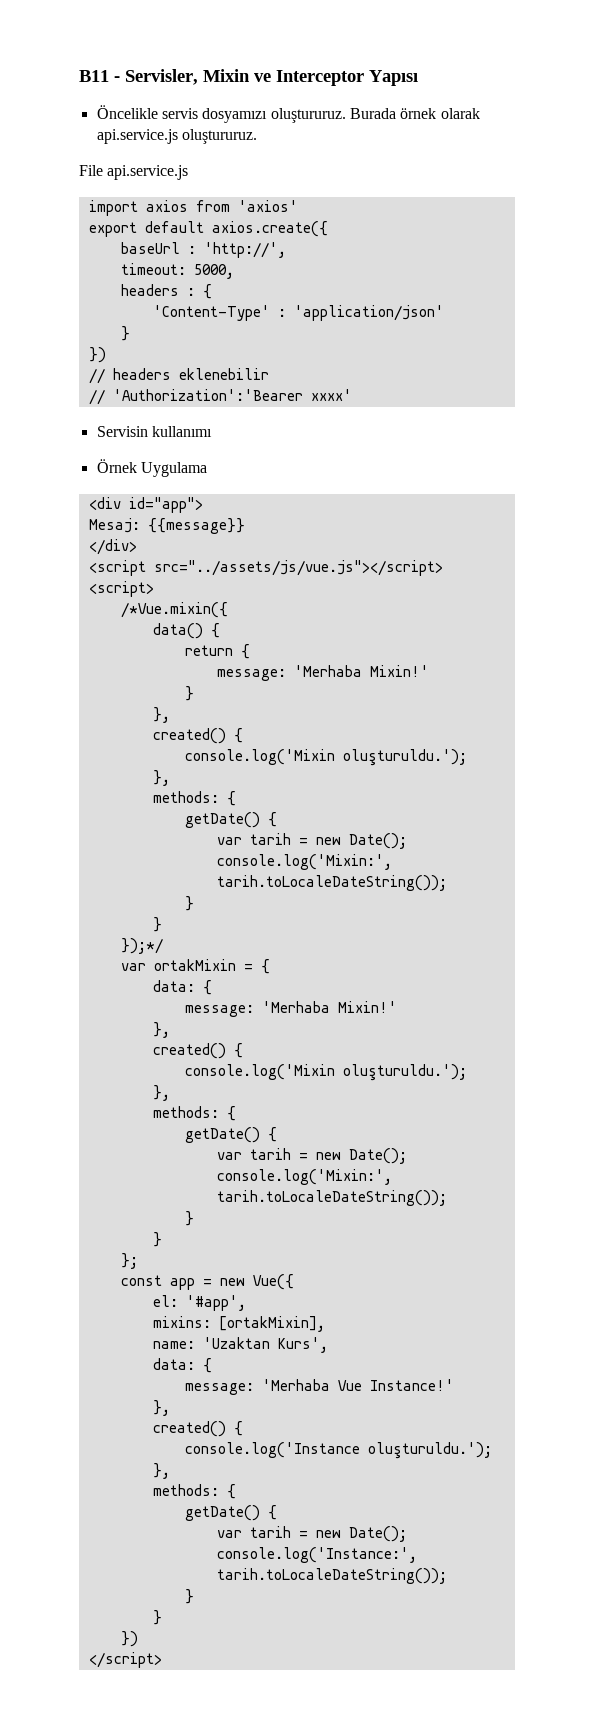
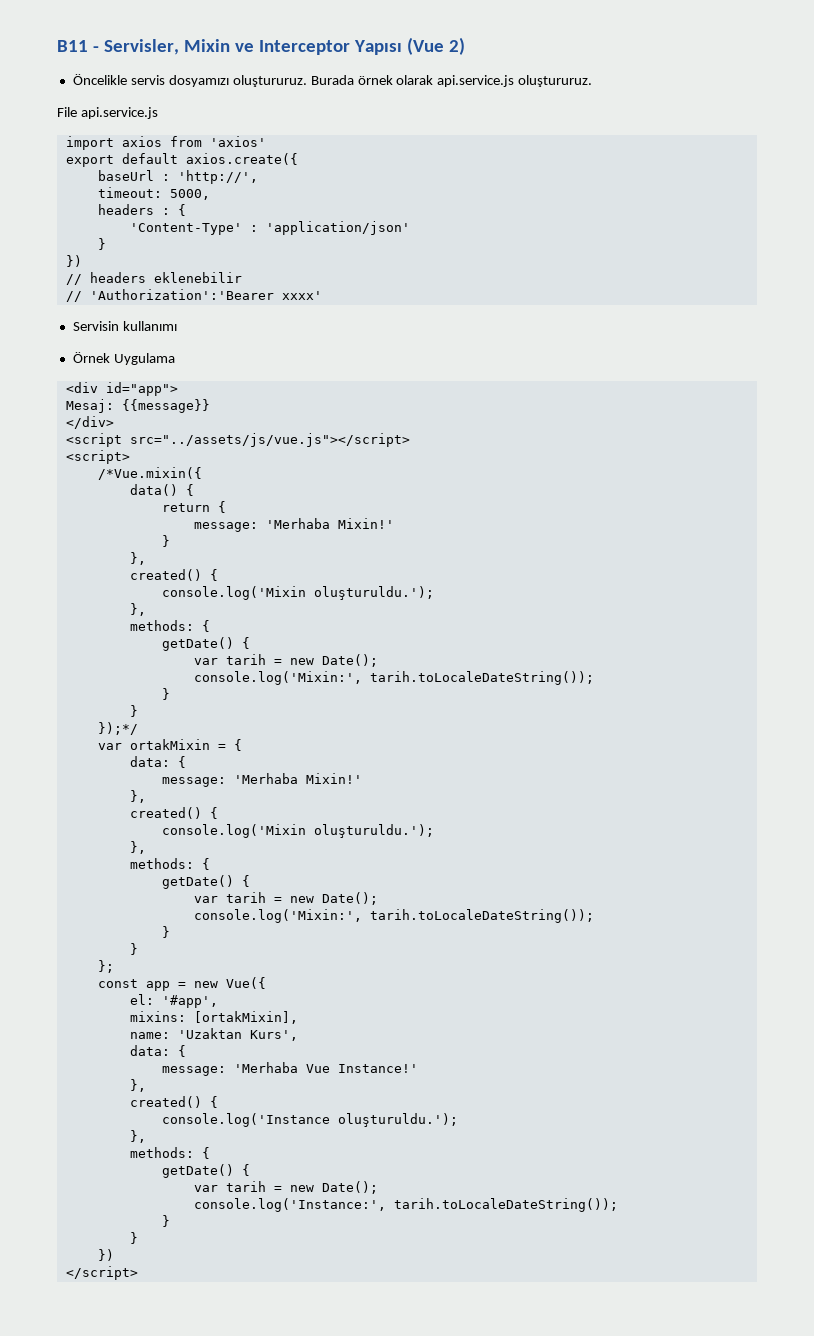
(418, 78) none -> [406,37,465,55] (Vue 2)

